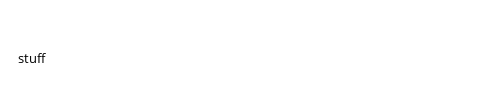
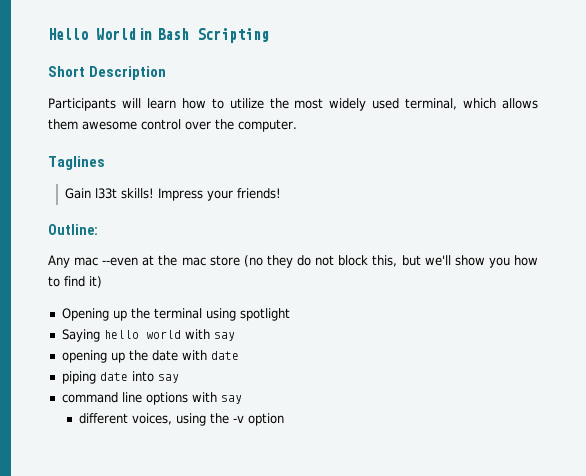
[18,53,46,63] stuff -> [48,28,269,43] [48,66,167,80] [48,98,538,111] [48,119,297,132] [48,156,105,170] [64,188,281,201] [48,224,98,235] [48,255,539,268] [48,276,102,288] [61,308,290,321] [61,329,235,342] [61,350,239,363] [61,371,179,384] [61,392,242,405] [78,413,284,426] Hello World in Bash Scripting // Short Description // Participants will learn how to utilize the most widely used terminal, which allows them awesome control over the computer. // Taglines // Gain l33t skills! Impress your friends! // Outline: // Any mac --even at the mac store (no they do not block this, but we'll show you how to find it) // Opening up the terminal using spotlight // Saying hello world with say // opening up the date with date // piping date into say // command line options with say // different voices, using the -v option

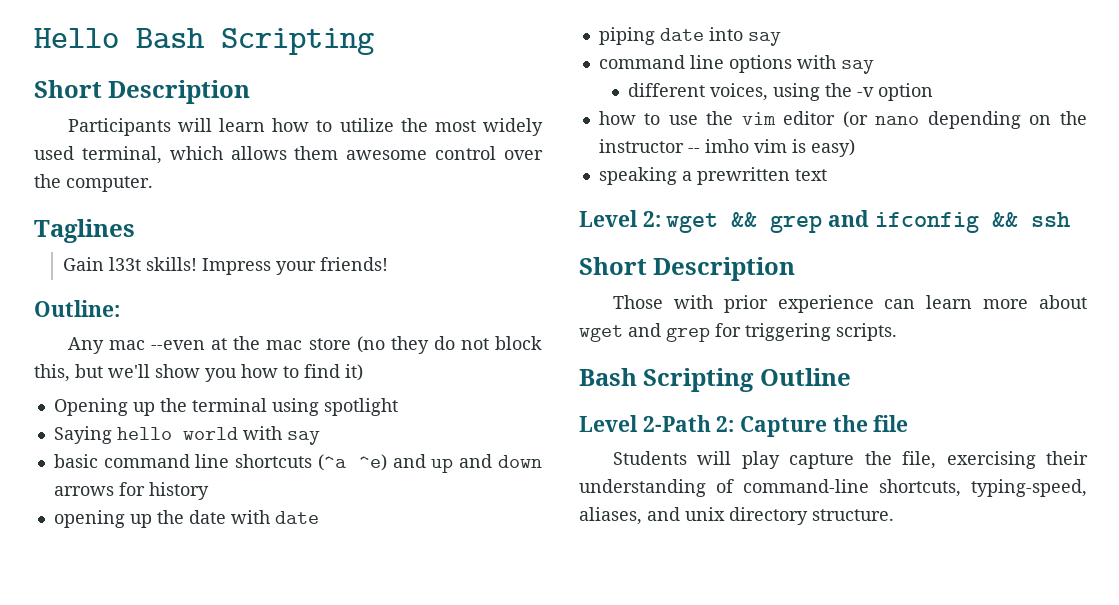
[96,28,153,40] World in -> (119, 38) none
(235, 336) none -> [53,454,542,473] [53,482,209,500] // basic command line shortcuts (^a ^e) and up and down arrows for history
(284, 419) none -> [598,111,1087,129] [598,139,855,157] [598,167,827,185] [579,210,1070,233] [579,257,796,281] [612,295,1087,313] [579,323,897,342] [579,368,851,392] [579,415,909,437] [612,451,1088,469] [579,479,1087,497] [579,507,894,525] // how to use the vim editor (or nano depending on the instructor -- imho vim is easy) // speaking a prewritten text // Level 2: wget && grep and ifconfig && ssh // Short Description // Those with prior experience can learn more about wget and grep for triggering scripts. // Bash Scripting Outline // Level 2-Path 2: Capture the file // Students will play capture the file, exercising their understanding of command-line shortcuts, typing-speed, aliases, and unix directory structure.

